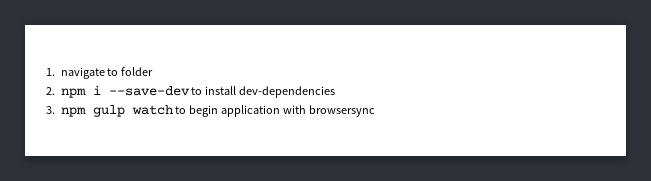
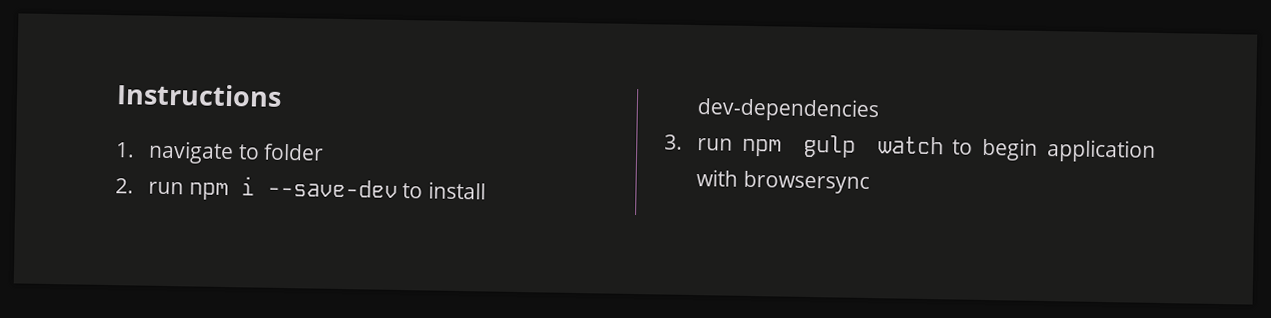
(46, 72) none -> [116,83,282,107] Instructions //
(55, 91) none -> [147,181,184,195] run
(55, 110) none -> [696,138,733,151] run

